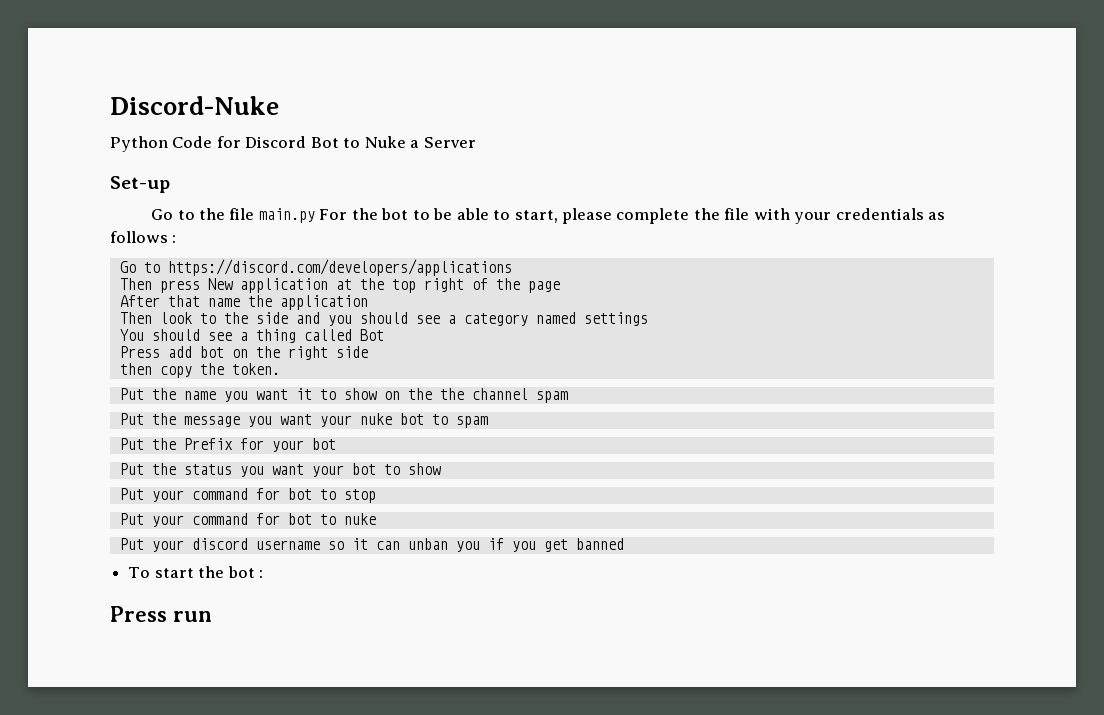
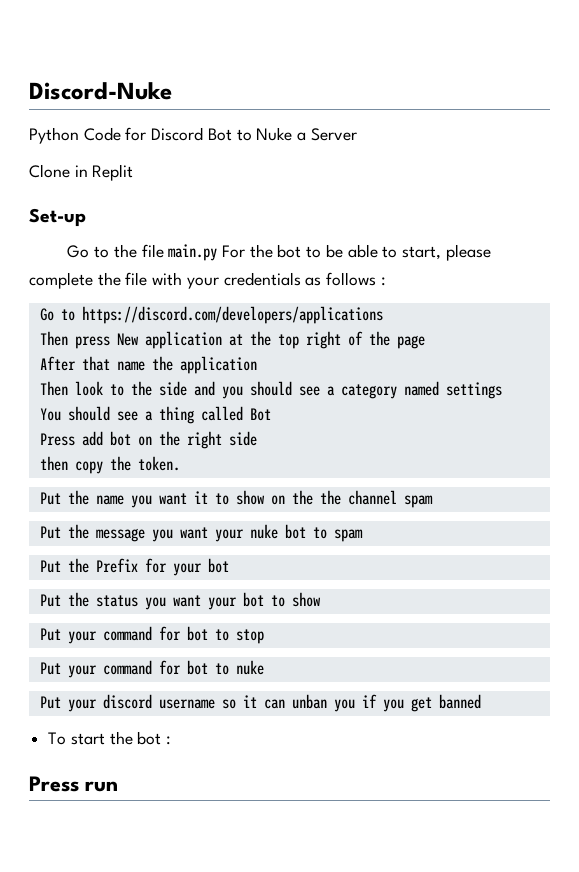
(476, 142) none -> [29,164,134,181] // Clone in Replit

